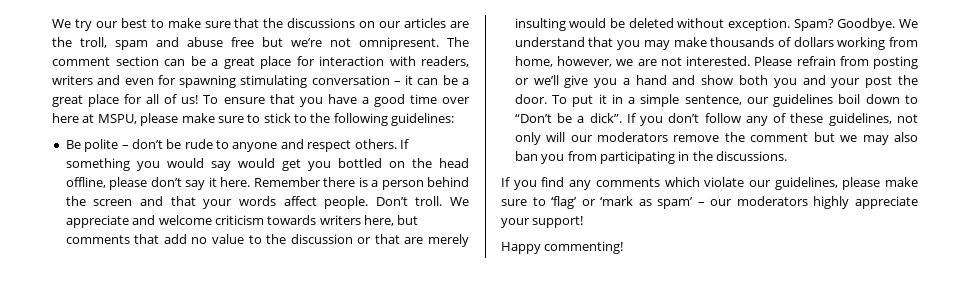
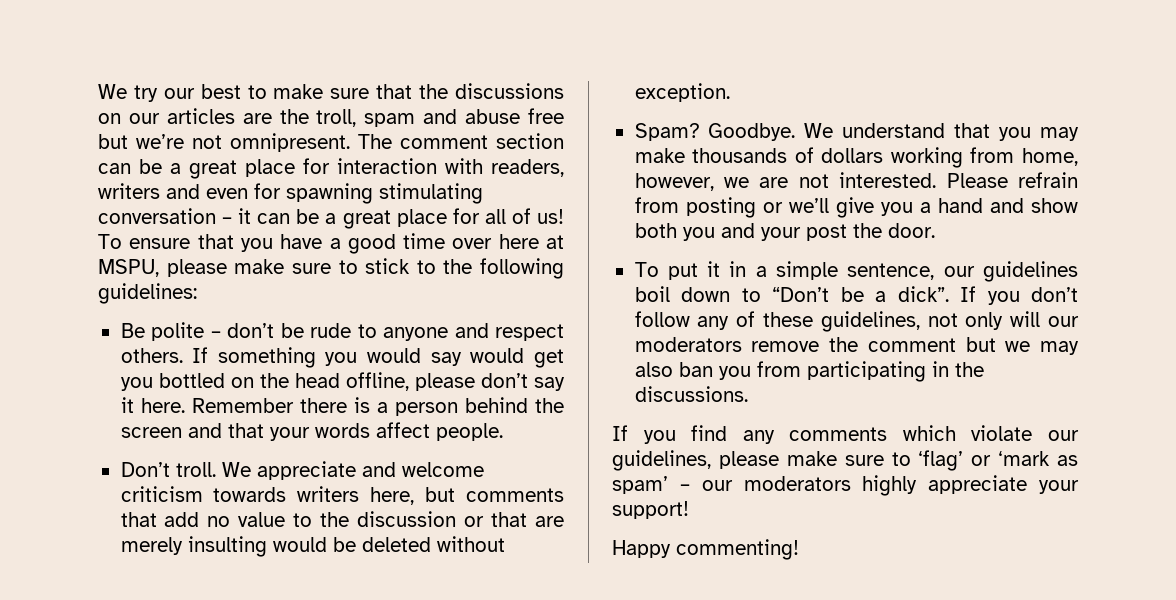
(369, 202) none -> (503, 432) //
(791, 24) none -> (730, 92) //
(547, 99) none -> (935, 230) //

